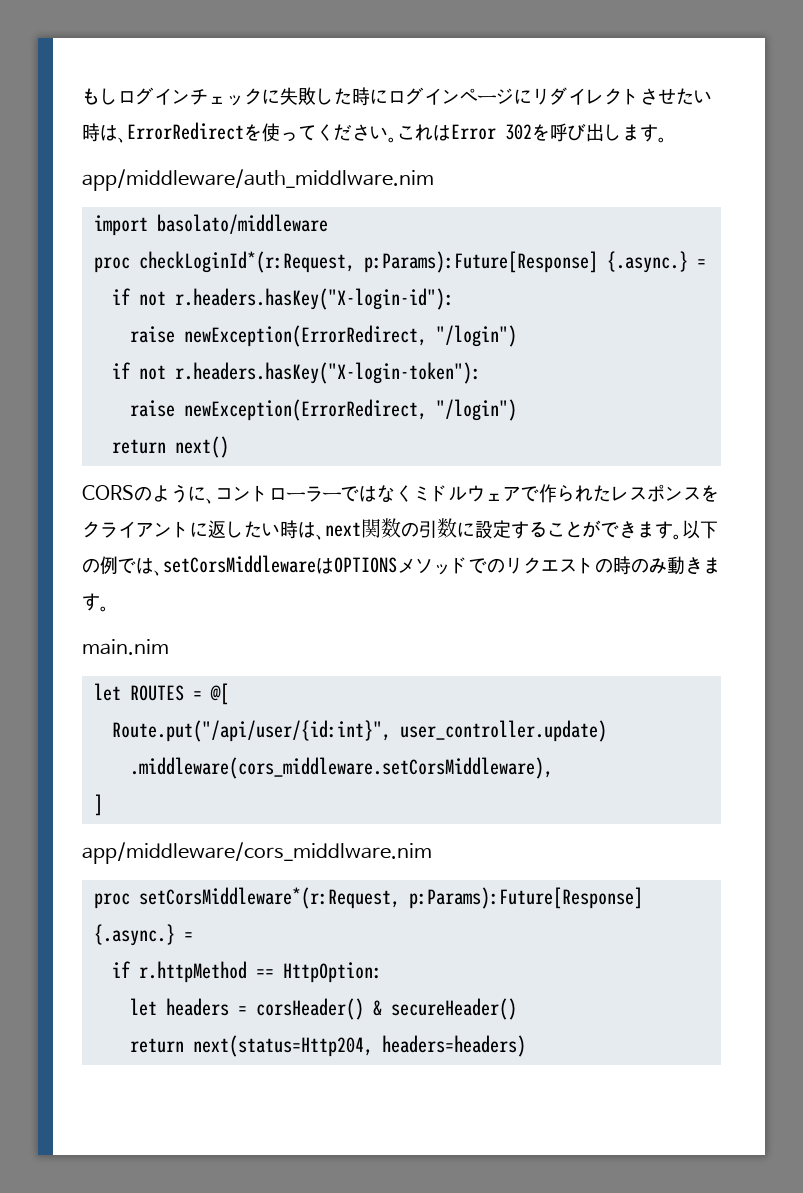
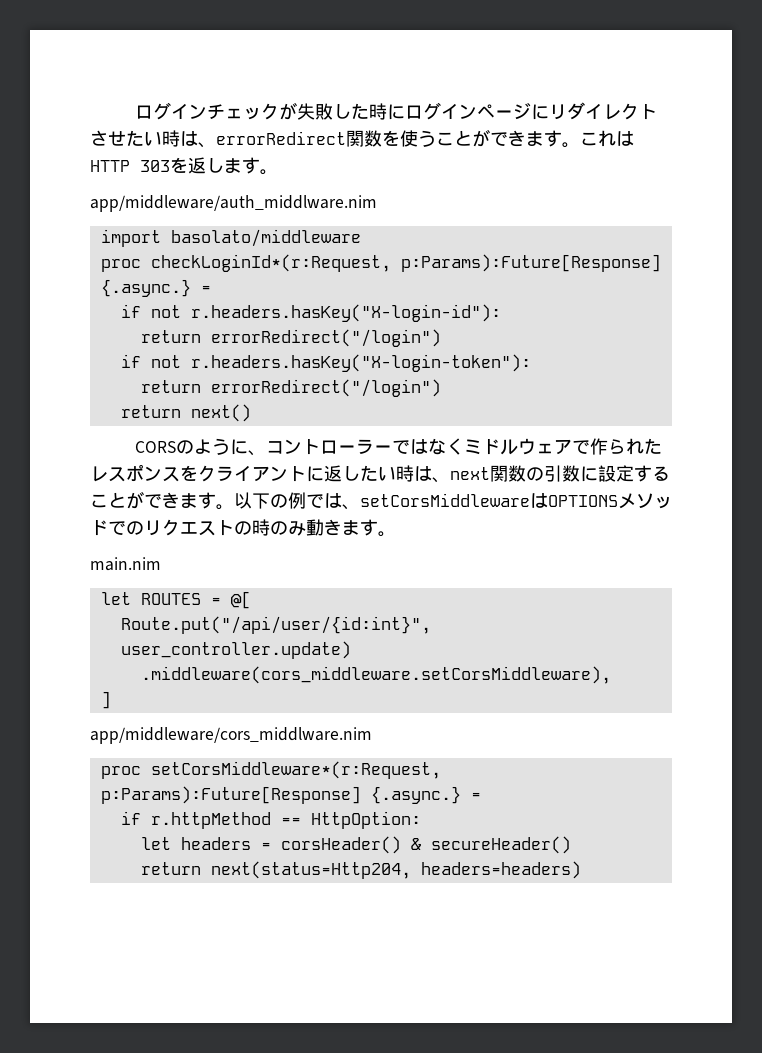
[82,88,118,105] もし -> (134, 112) none
[262,89,280,104] に -> [278,102,297,120] が
[127,122,604,143] ErrorRedirectを使ってください。これはError 302を呼び出 -> [216,129,634,148] [90,157,206,174] errorRedirect関数を使うことができます。これはHTTP 303を返
[130,325,517,347] raise newException(ErrorRedirect, "/login") -> [140,329,441,347] return errorRedirect("/login")
[130,399,517,421] raise newException(ErrorRedirect, "/login") -> [140,379,441,397] return errorRedirect("/login")

